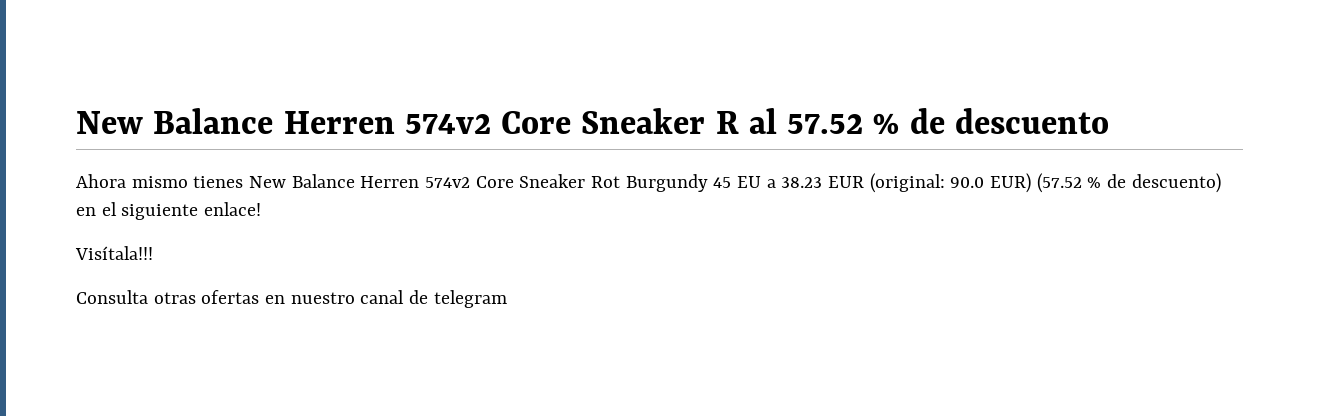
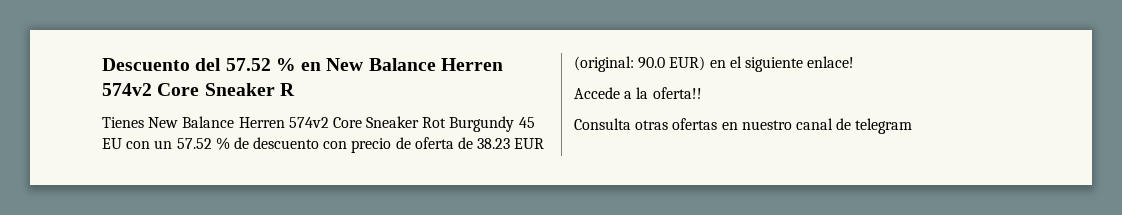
(76, 122) none -> [102,58,322,71] Descuento del 57.52 % en
[748,108,1109,134] [76,174,244,188] al 57.52 % de descuento // Ahora mismo tienes -> [102,117,144,128] // Tienes
[766,179,776,188] a -> [126,137,474,153] con un 57.52 % de descuento con precio de oferta de
[1036,173,1221,193] (57.52 % de descuento) -> (706, 63) none
[75,246,153,260] Visítala!!! -> [574,87,702,99] Accede a la oferta!!

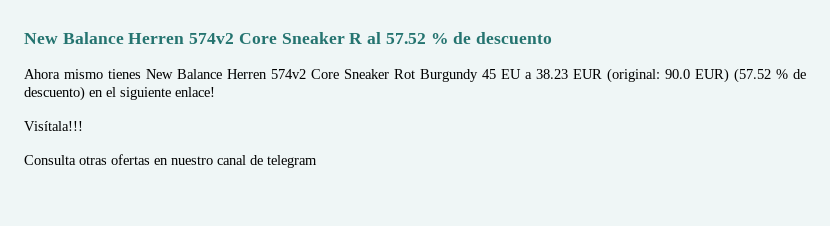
[102,58,322,71] Descuento del 57.52 % en -> (24, 38) none
[102,117,144,128] // Tienes -> [367,32,552,44] [24,69,141,79] al 57.52 % de descuento // Ahora mismo tienes
[126,137,474,153] con un 57.52 % de descuento con precio de oferta de -> [525,72,532,79] a
(706, 63) none -> [734,68,806,83] [24,86,85,101] (57.52 % de descuento)
[574,87,702,99] Accede a la oferta!! -> [24,121,83,131] Visítala!!!

